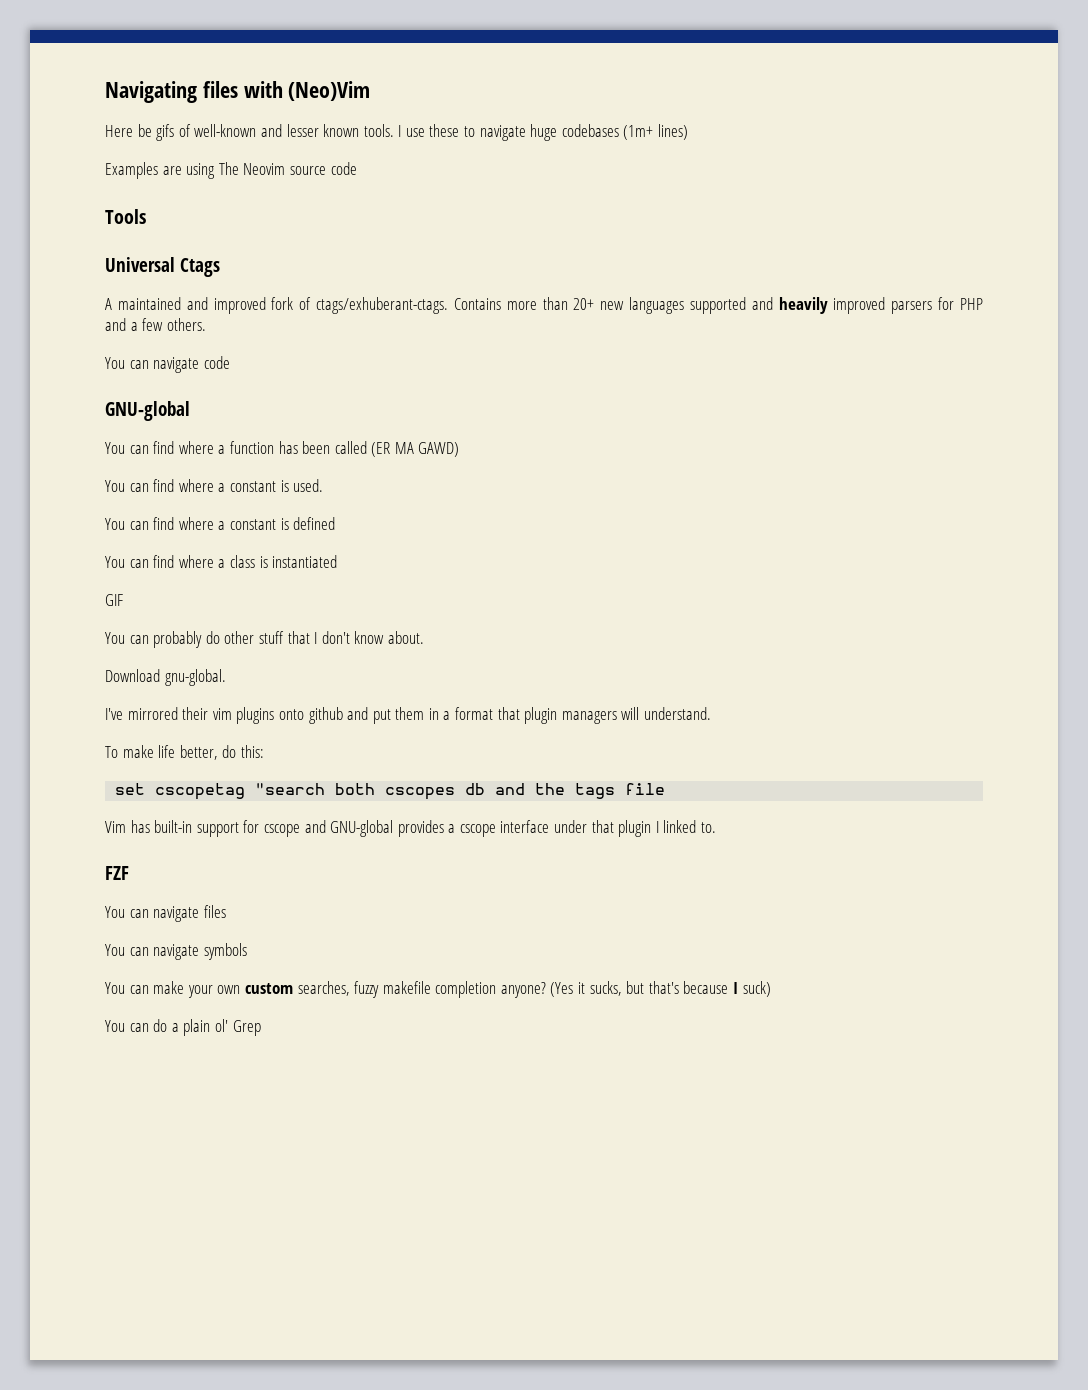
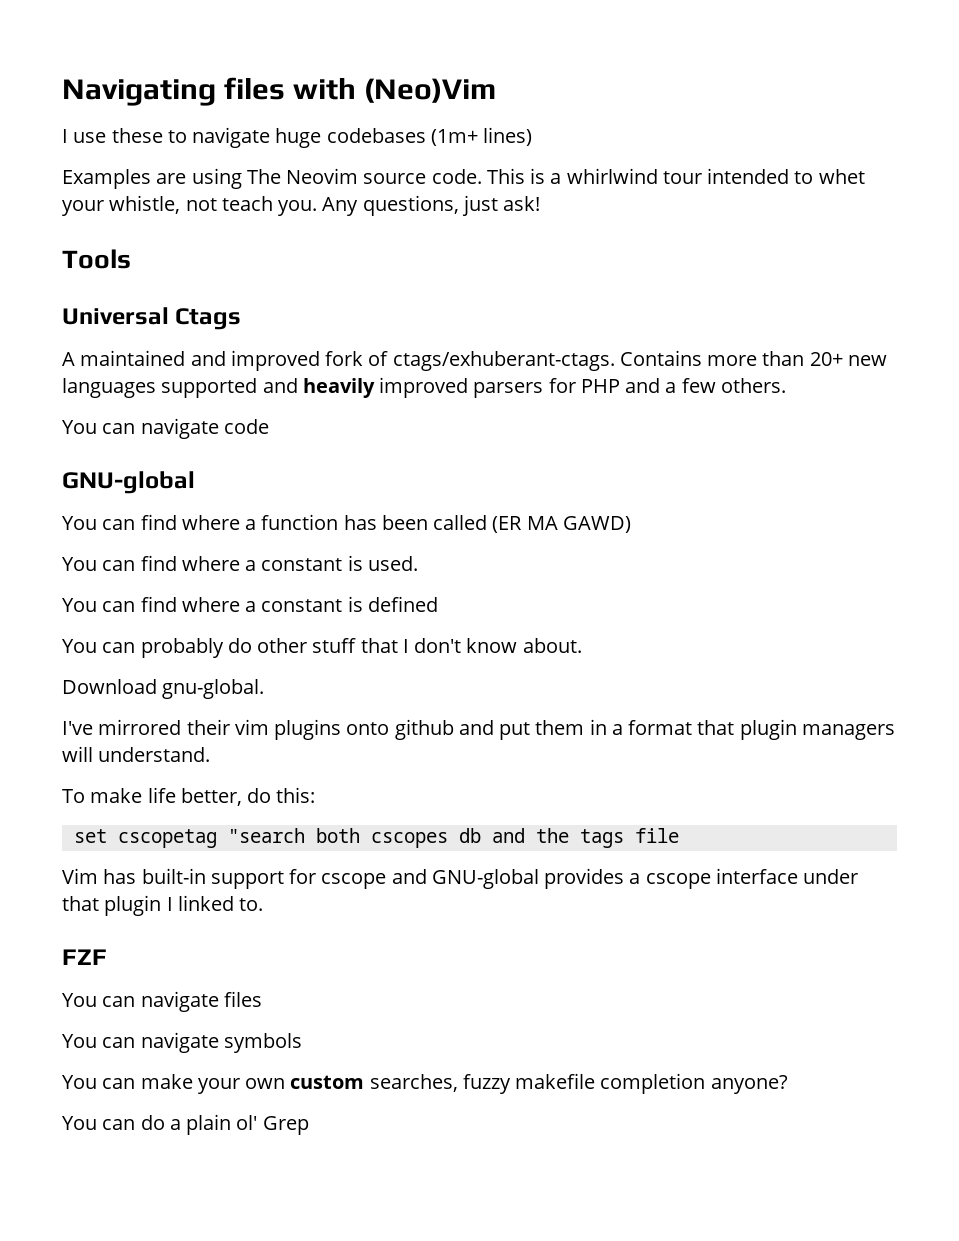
[105,124,394,141] Here be gifs of well-known and lesser known tools. -> (497, 90) none
[330,162,357,175] code -> [431,168,865,184] [62,195,541,216] code. This is a whirlwind tour intended to whet your whistle, not teach you. Any questions, just ask!
[105,555,338,568] [105,594,123,606] // You can find where a class is instantiated // GIF -> (438, 604) none
[550,981,771,997] (Yes it sucks, but that's because I suck) -> (788, 1084) none

